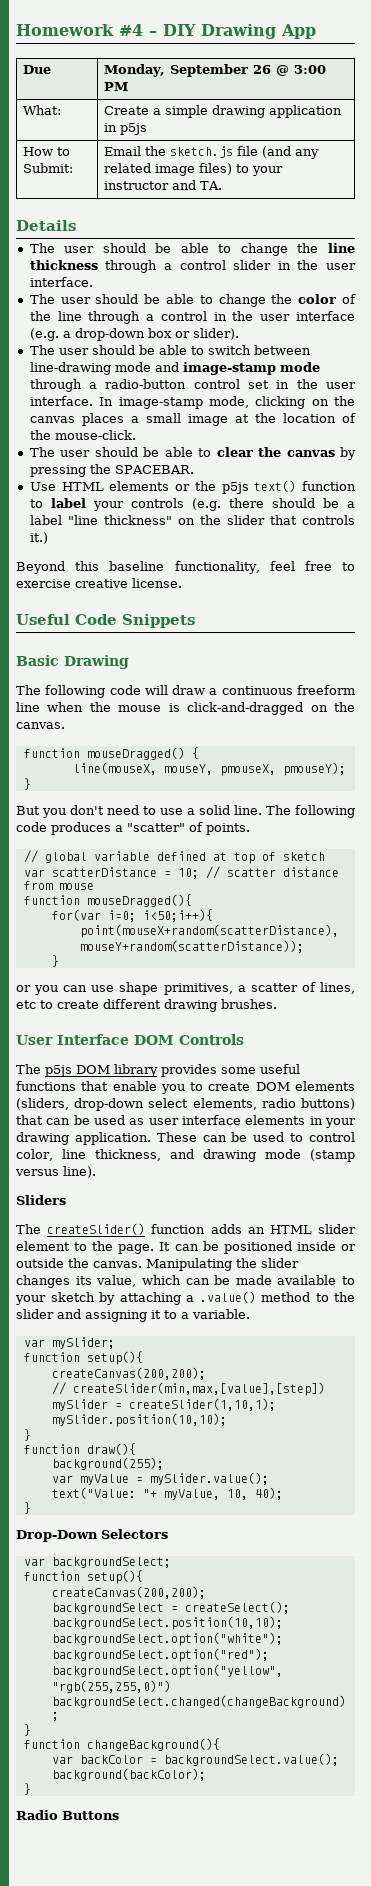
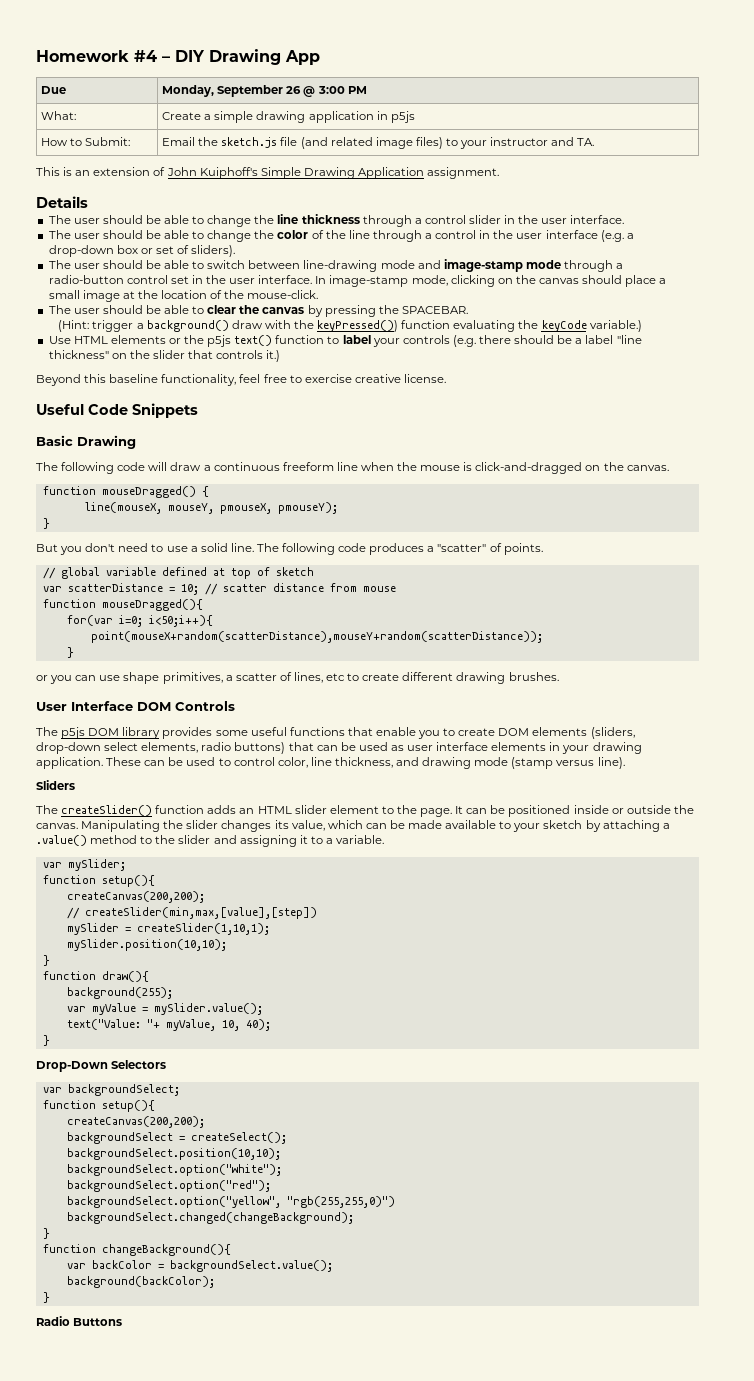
[294,149,319,159] any -> (328, 143) none
(222, 185) none -> [36,167,500,179] // This is an extension of John Kuiphoff's Simple Drawing Application assignment.
[192,328,239,340] slider). -> [155,245,236,257] set of sliders).
[81,413,124,426] places -> [582,275,657,287] should place
(194, 469) none -> [58,320,642,332] // (Hint: trigger a background() draw with the keyPressed()) function evaluating the keyCode variable.)

